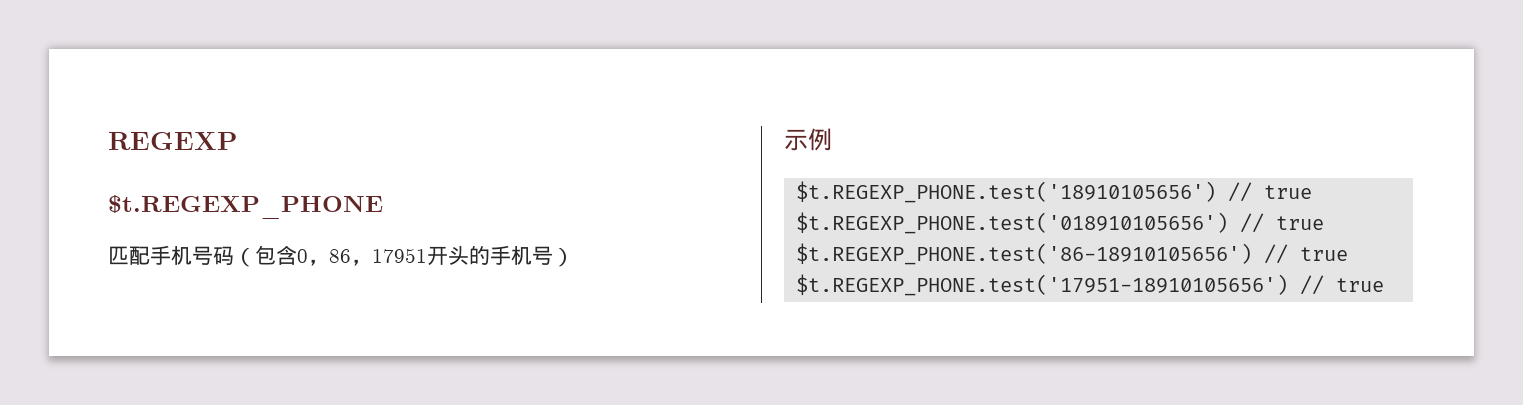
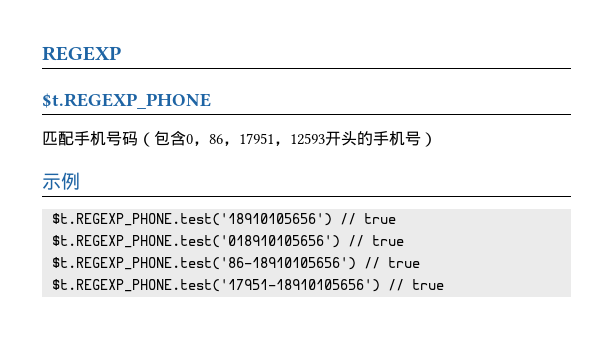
(427, 255) none -> [274,133,325,146] ，12593

